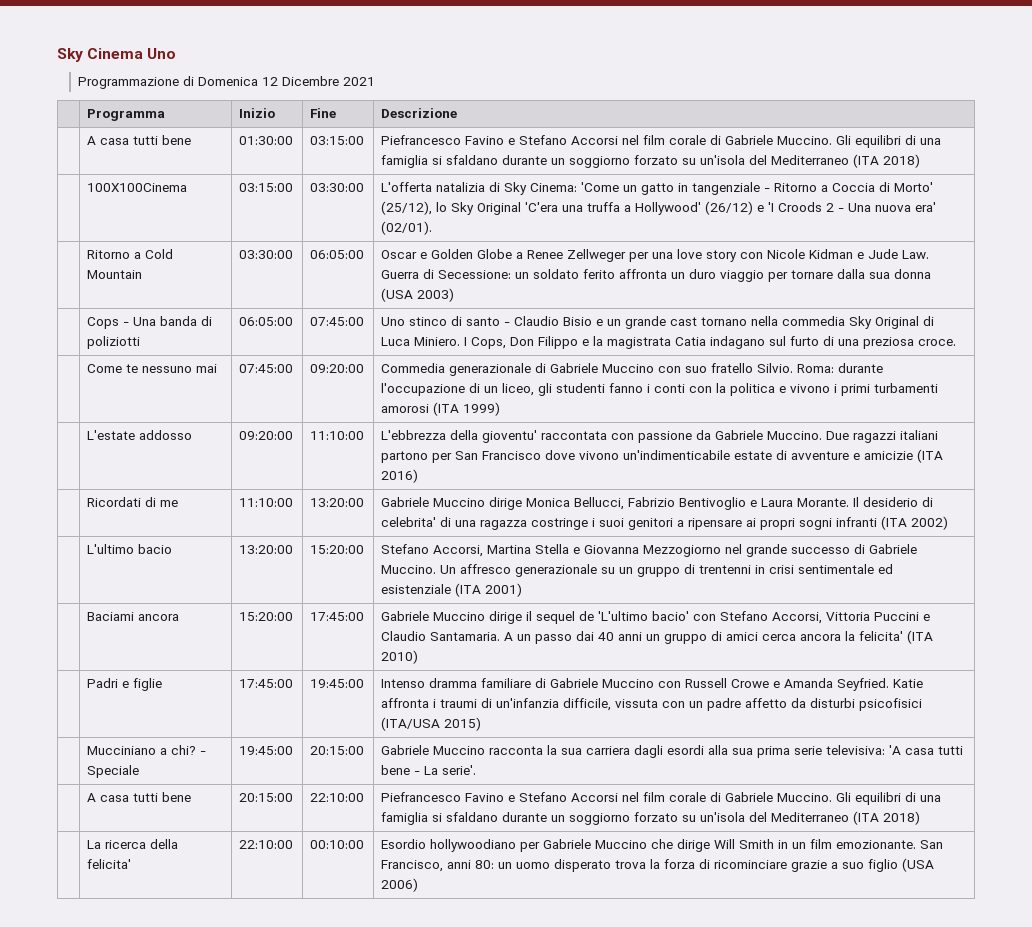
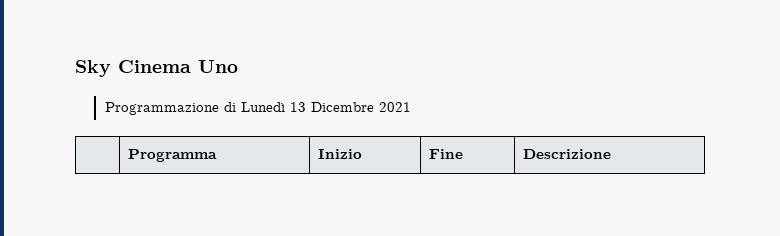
[198,77,279,86] Domenica 12 -> [240,102,306,112] Lunedì 13
[87,135,192,145] [239,136,294,145] [310,136,365,145] [381,135,942,148] [381,154,921,168] [87,183,188,192] [239,183,294,192] [310,183,365,192] [381,182,934,195] [381,201,937,215] [381,221,433,235] [87,249,174,259] [87,270,143,279] [239,250,294,259] [310,250,365,259] [381,249,930,262] [381,269,932,282] [381,288,455,302] [87,316,213,329] [87,336,141,349] [239,317,294,326] [310,317,365,326] [381,316,935,329] [381,336,957,349] [87,364,218,373] [239,364,294,373] [310,364,365,373] [381,363,884,376] [381,383,939,396] [381,402,501,416] [87,430,193,440] [239,431,294,440] [310,431,365,440] [381,430,939,443] [381,449,944,463] [381,469,419,483] [87,497,179,507] [239,498,294,507] [310,498,365,507] [381,497,934,510] [381,516,949,530] [87,544,173,554] [239,545,294,554] [310,545,365,554] [381,544,918,557] [381,564,894,577] [381,583,523,597] [87,612,180,621] [239,612,294,621] [310,612,365,621] [381,611,931,624] [381,630,934,644] [381,650,419,664] [87,678,163,691] [239,679,294,688] [310,679,365,688] [381,678,924,691] [381,698,923,711] [381,717,482,731] [87,745,207,755] [87,765,140,778] [239,746,294,755] [310,746,365,755] [381,745,964,758] [381,765,477,775] [87,792,192,802] [239,793,294,802] [310,793,365,802] [381,792,942,805] [381,811,921,825] [87,839,179,849] [87,859,132,869] [239,840,294,849] [310,840,365,849] [381,839,944,852] [381,858,935,872] [381,878,419,892] // | A casa tutti bene | 01:30:00 | 03:15:00 | Piefrancesco Favino e Stefano Accorsi nel film corale di Gabriele Muccino. Gli equilibri di una famiglia si sfaldano durante un soggiorno forzato su un'isola del Mediterraneo (ITA 2018) // | 100X100Cinema | 03:15:00 | 03:30:00 | L'offerta natalizia di Sky Cinema: 'Come un gatto in tangenziale - Ritorno a Coccia di Morto' (25/12), lo Sky Original 'C'era una truffa a Hollywood' (26/12) e 'I Croods 2 - Una nuova era' (02/01). // | Ritorno a Cold Mountain | 03:30:00 | 06:05:00 | Oscar e Golden Globe a Renee Zellweger per una love story con Nicole Kidman e Jude Law. Guerra di Secessione: un soldato ferito affronta un duro viaggio per tornare dalla sua donna (USA 2003) // | Cops - Una banda di poliziotti | 06:05:00 | 07:45:00 | Uno stinco di santo - Claudio Bisio e un grande cast tornano nella commedia Sky Original di Luca Miniero. I Cops, Don Filippo e la magistrata Catia indagano sul furto di una preziosa croce. // | Come te nessuno mai | 07:45:00 | 09:20:00 | Commedia generazionale di Gabriele Muccino con suo fratello Silvio. Roma: durante l'occupazione di un liceo, gli studenti fanno i conti con la politica e vivono i primi turbamenti amorosi (ITA 1999) // | L'estate addosso | 09:20:00 | 11:10:00 | L'ebbrezza della gioventu' raccontata con passione da Gabriele Muccino. Due ragazzi italiani partono per San Francisco dove vivono un'indimenticabile estate di avventure e amicizie (ITA 2016) // | Ricordati di me | 11:10:00 | 13:20:00 | Gabriele Muccino dirige Monica Bellucci, Fabrizio Bentivoglio e Laura Morante. Il desiderio di celebrita' di una ragazza costringe i suoi genitori a ripensare ai propri sogni infranti (ITA 2002) // | L'ultimo bacio | 13:20:00 | 15:20:00 | Stefano Accorsi, Martina Stella e Giovanna Mezzogiorno nel grande successo di Gabriele Muccino. Un affresco generazionale su un gruppo di trentenni in crisi sentimentale ed esistenziale (ITA 2001) // | Baciami ancora | 15:20:00 | 17:45:00 | Gabriele Muccino dirige il sequel de 'L'ultimo bacio' con Stefano Accorsi, Vittoria Puccini e Claudio Santamaria. A un passo dai 40 anni un gruppo di amici cerca ancora la felicita' (ITA 2010) // | Padri e figlie | 17:45:00 | 19:45:00 | Intenso dramma familiare di Gabriele Muccino con Russell Crowe e Amanda Seyfried. Katie affronta i traumi di un'infanzia difficile, vissuta con un padre affetto da disturbi psicofisici (ITA/USA 2015) // | Mucciniano a chi? - Speciale | 19:45:00 | 20:15:00 | Gabriele Muccino racconta la sua carriera dagli esordi alla sua prima serie televisiva: 'A casa tutti bene - La serie'. // | A casa tutti bene | 20:15:00 | 22:10:00 | Piefrancesco Favino e Stefano Accorsi nel film corale di Gabriele Muccino. Gli equilibri di una famiglia si sfaldano durante un soggiorno forzato su un'isola del Mediterraneo (ITA 2018) // | La ricerca della felicita' | 22:10:00 | 00:10:00 | Esordio hollywoodiano per Gabriele Muccino che dirige Will Smith in un film emozionante. San Francisco, anni 80: un uomo disperato trova la forza di ricominciare grazie a suo figlio (USA 2006) -> (611, 154) none

